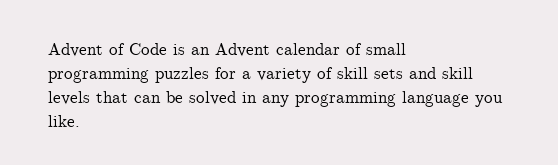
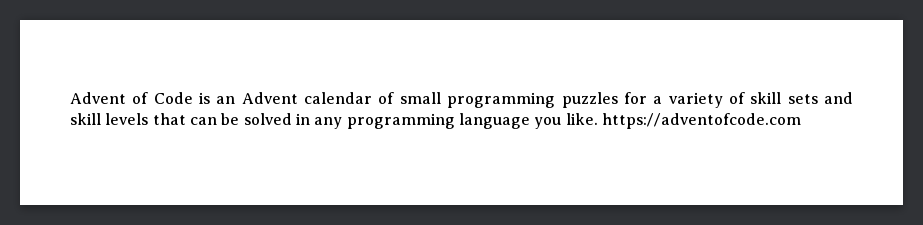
(80, 121) none -> [601,113,801,129] https://adventofcode.com

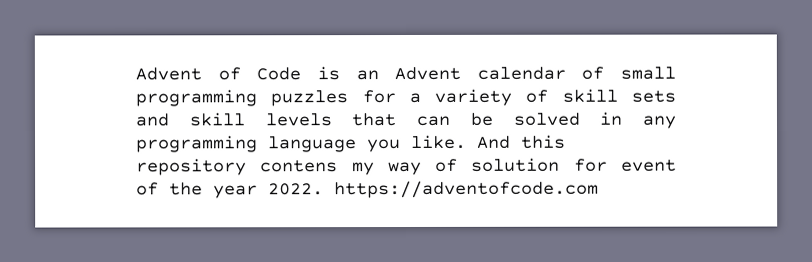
(598, 119) none -> [477,134,566,149] [136,157,677,176] [136,182,324,199] And this repository contens my way of solution for event of the year 2022.

